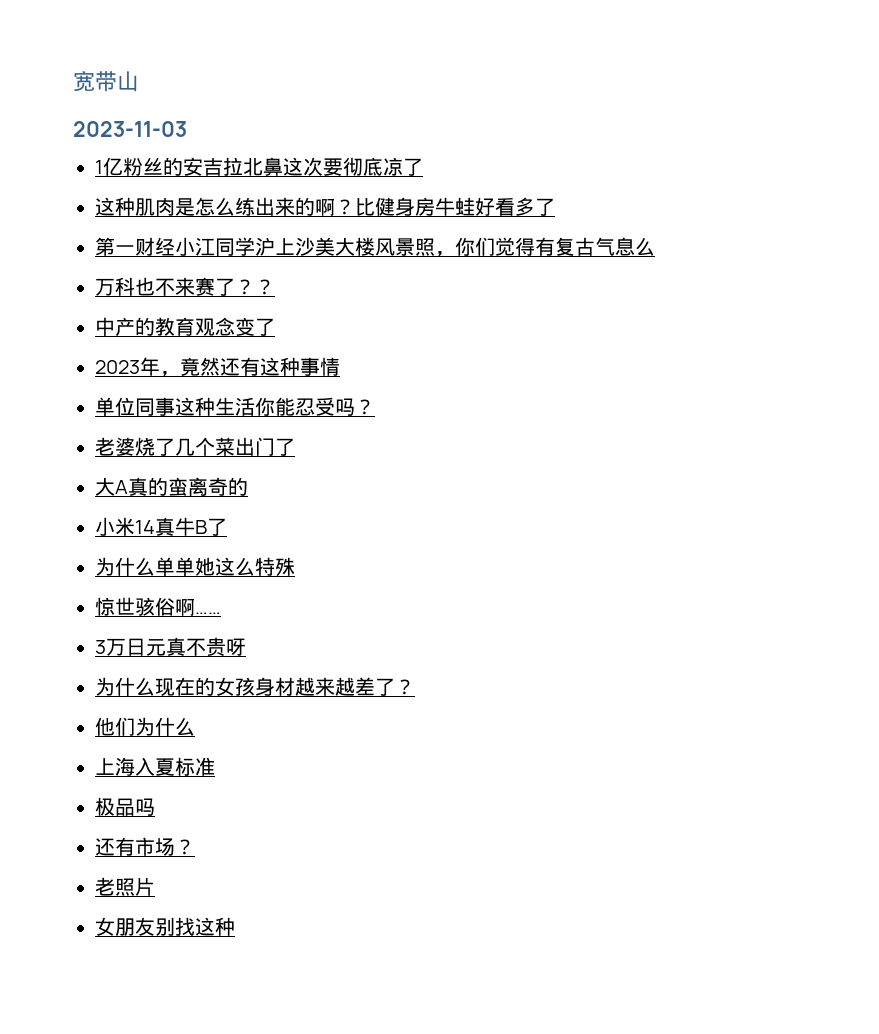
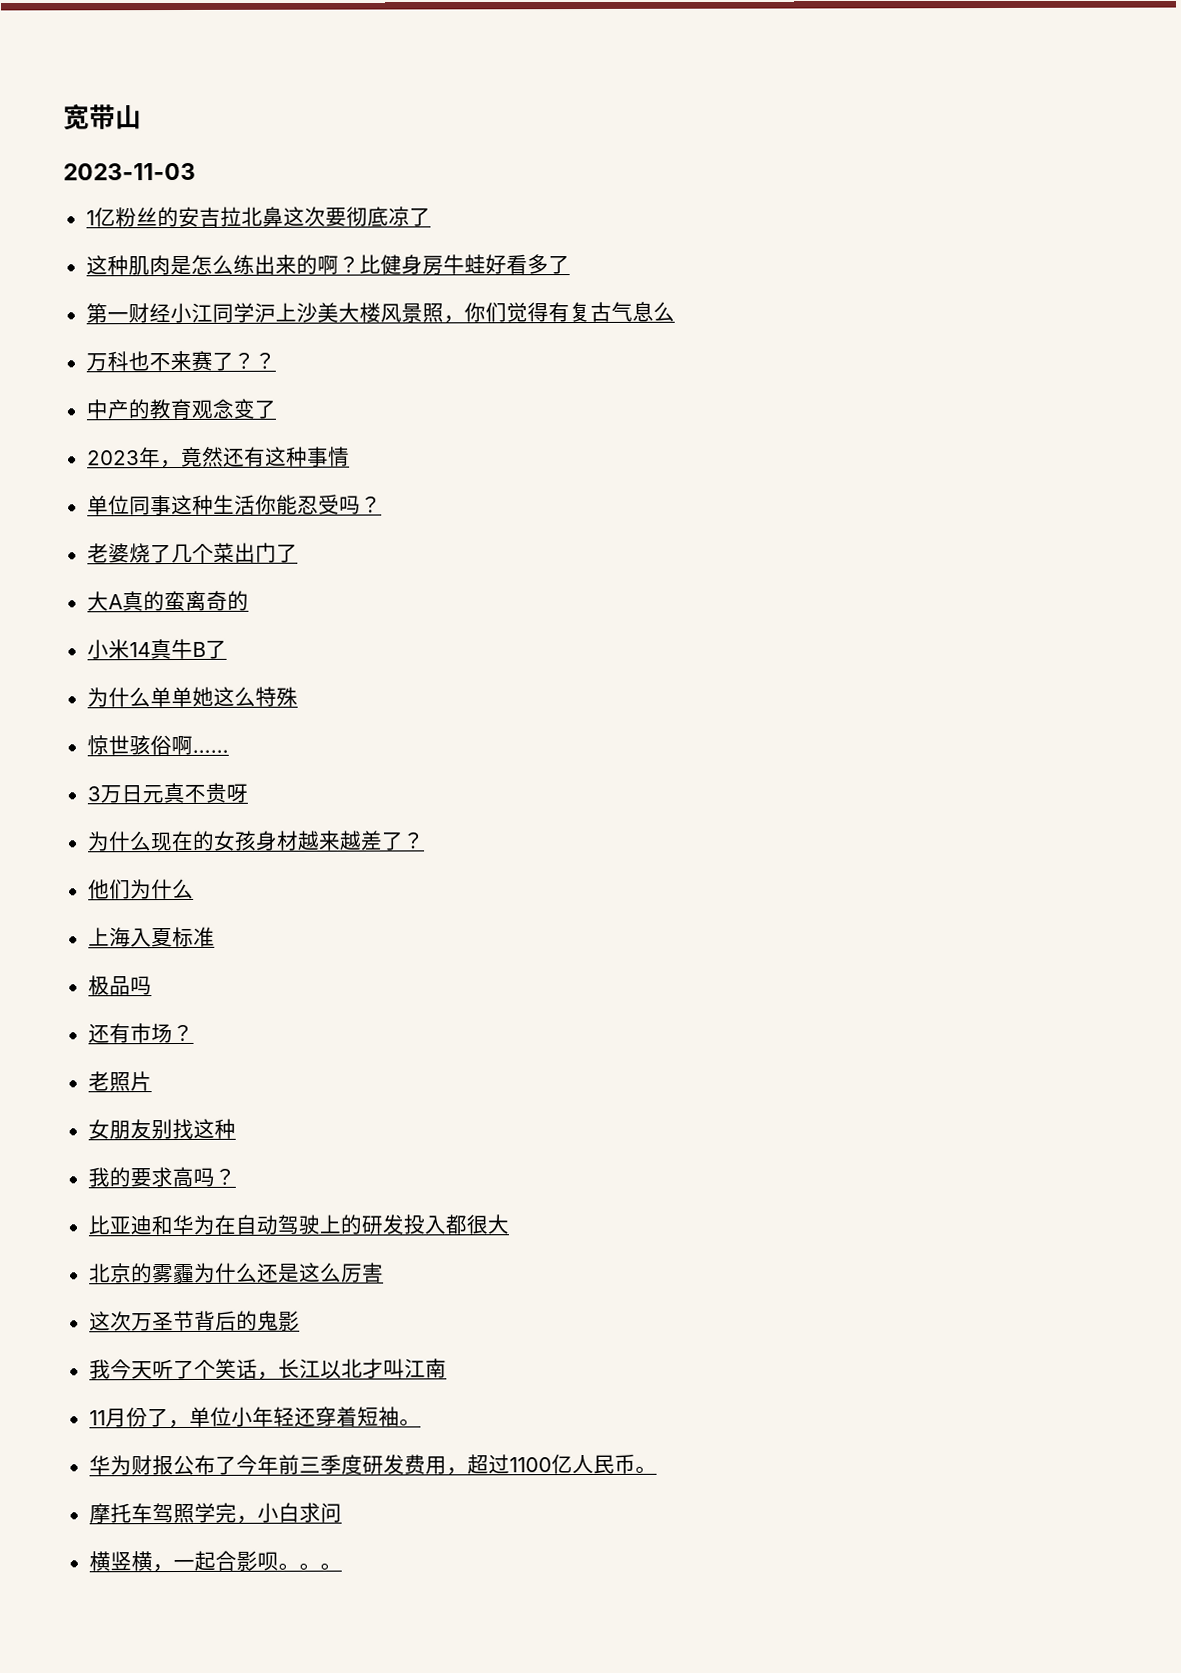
(235, 926) none -> [87,1166,236,1188] [87,1214,509,1236] [88,1262,384,1284] [88,1310,300,1332] [88,1358,447,1380] [88,1406,421,1429] [88,1453,657,1476] [88,1502,342,1525] [88,1550,342,1573] // 我的要求高吗？ // 比亚迪和华为在自动驾驶上的研发投入都很大 // 北京的雾霾为什么还是这么厉害 // 这次万圣节背后的鬼影 // 我今天听了个笑话，长江以北才叫江南 // 11月份了，单位小年轻还穿着短袖。 // 华为财报公布了今年前三季度研发费用，超过1100亿人民币。 // 摩托车驾照学完，小白求问 // 横竖横，一起合影呗。。。

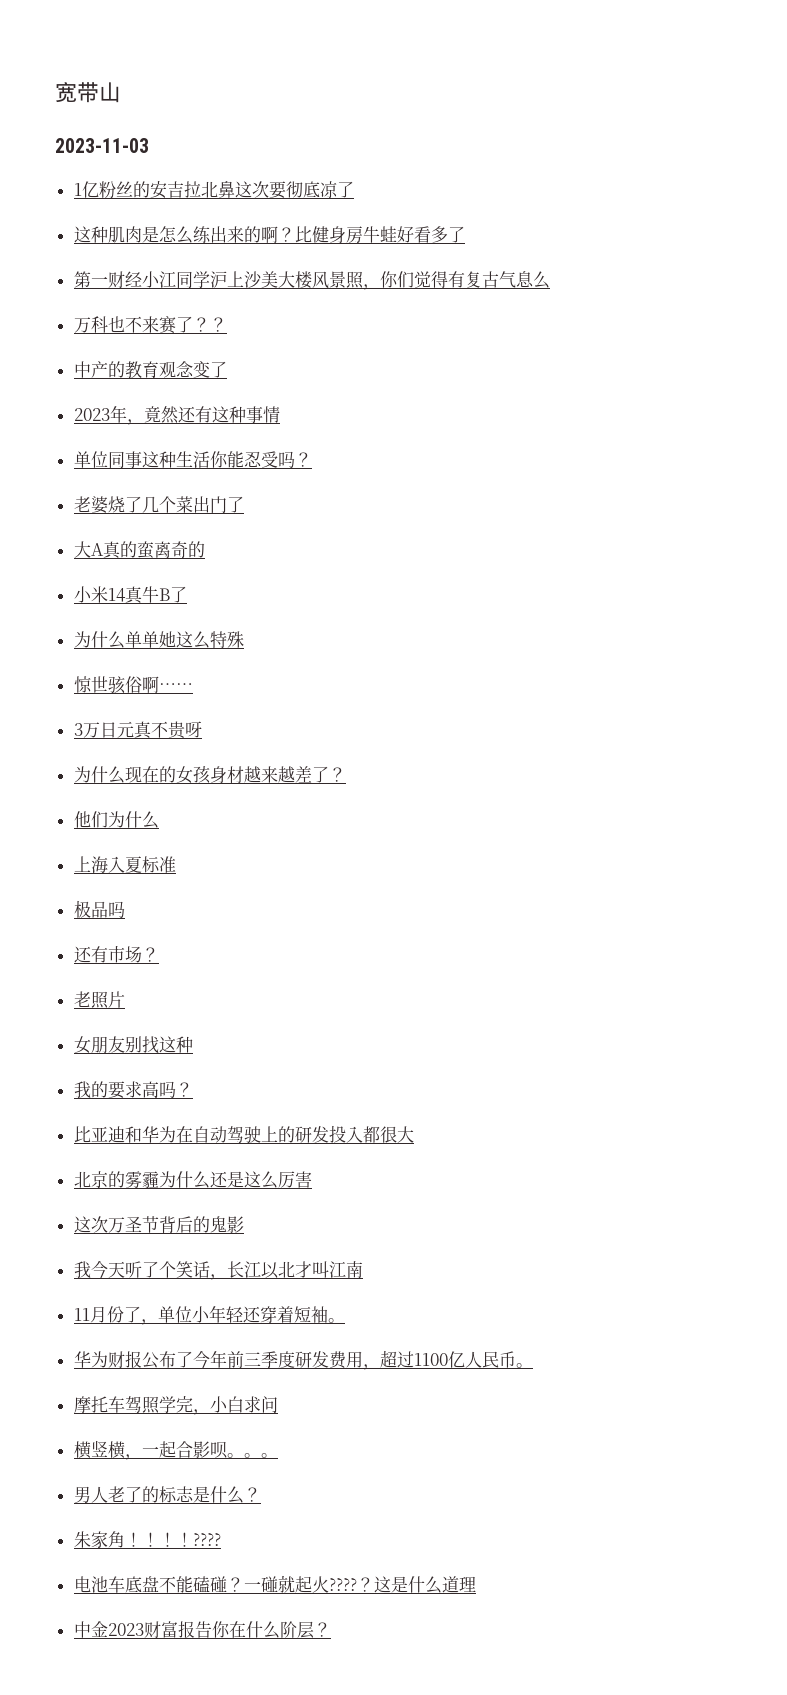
(342, 1566) none -> [73,1486,261,1504] [73,1531,221,1549] [73,1575,476,1594] [73,1621,331,1639] // 男人老了的标志是什么？ // 朱家角！！！！???? // 电池车底盘不能磕碰？一碰就起火????？这是什么道理 // 中金2023财富报告你在什么阶层？

